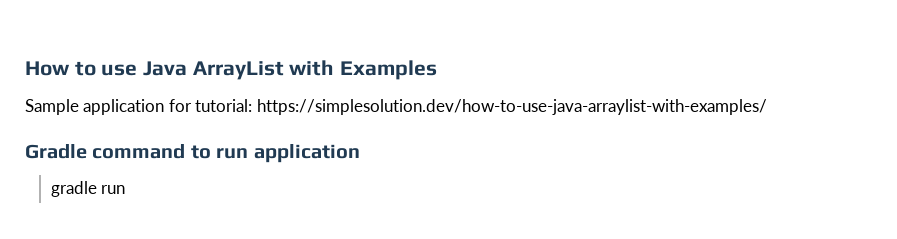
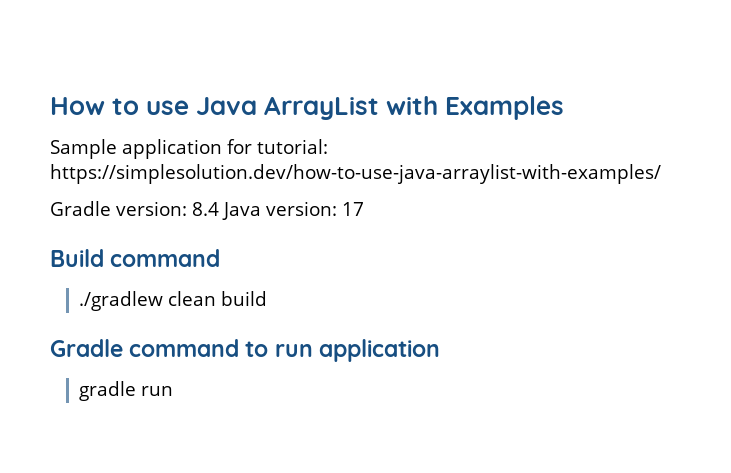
(767, 107) none -> [50,201,364,220] [50,249,221,267] [79,291,268,311] // Gradle version: 8.4 Java version: 17 // Build command // ./gradlew clean build

